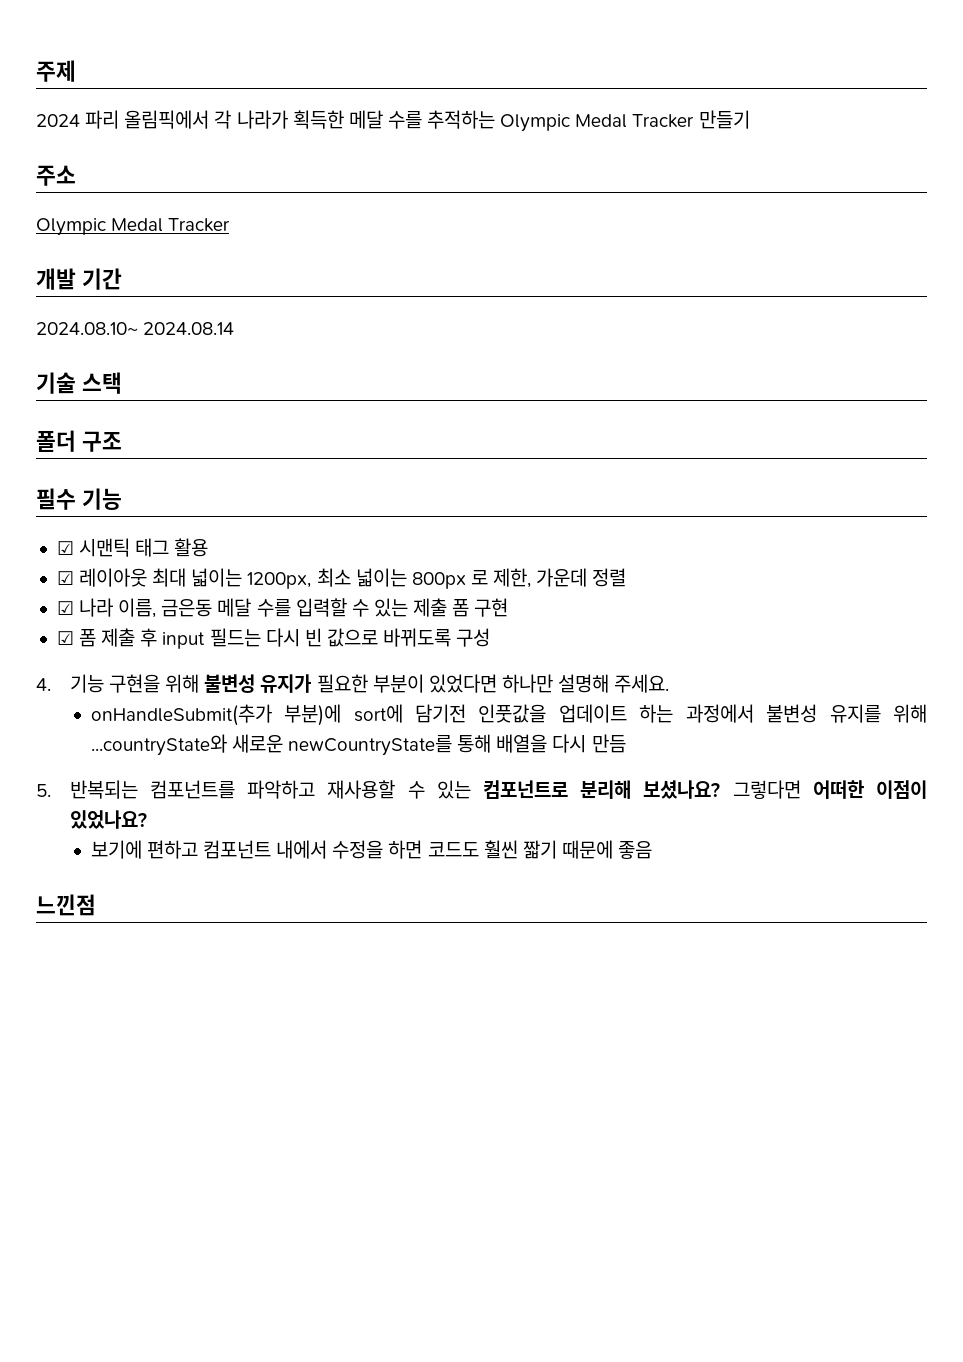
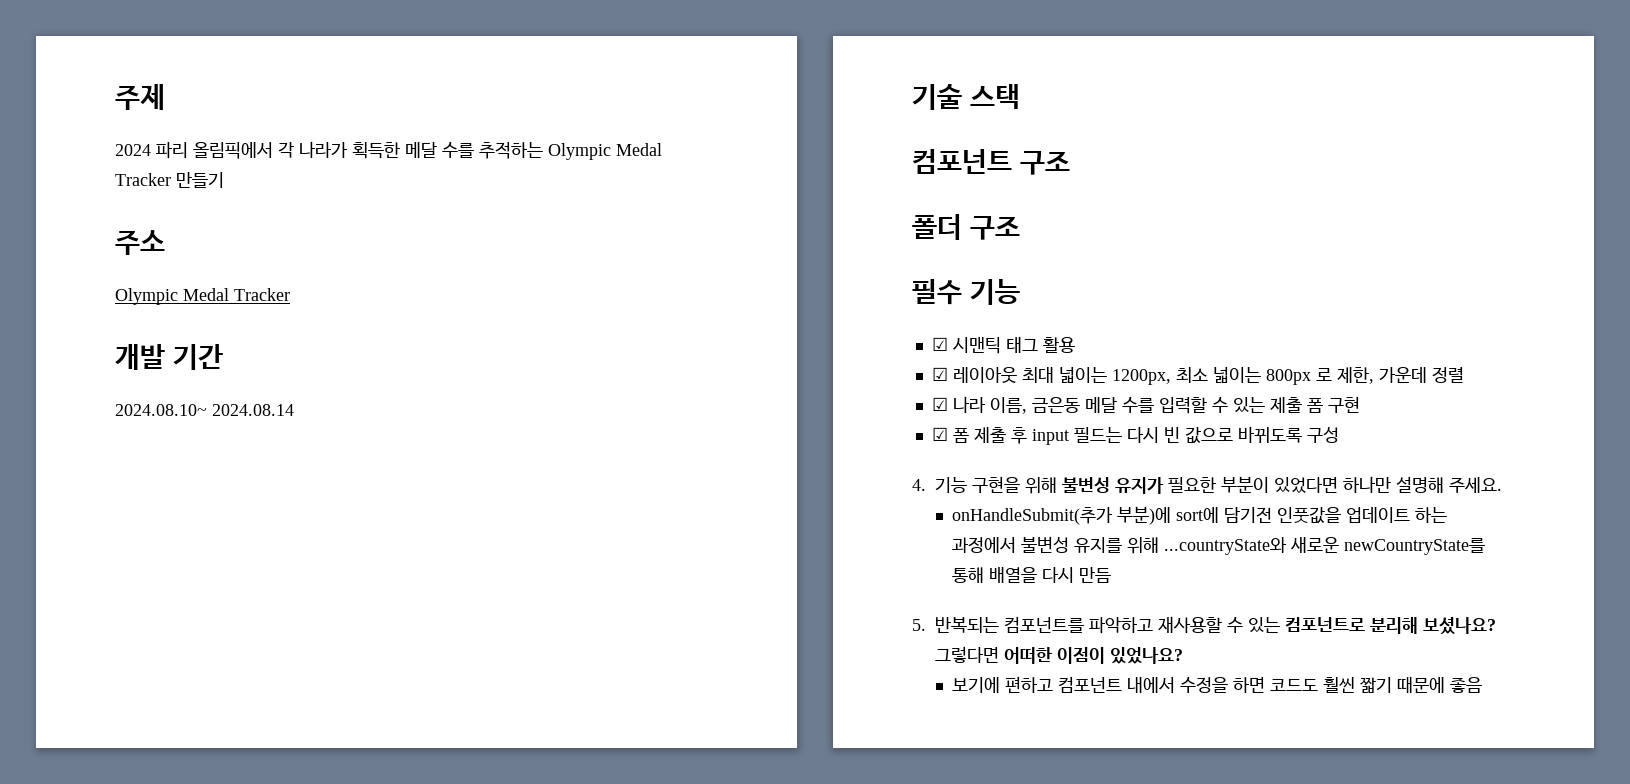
(122, 383) none -> [912,149,1070,175] // 컴포넌트 구조
[36,894,96,916] // 느낀점 -> (1483, 685) none

